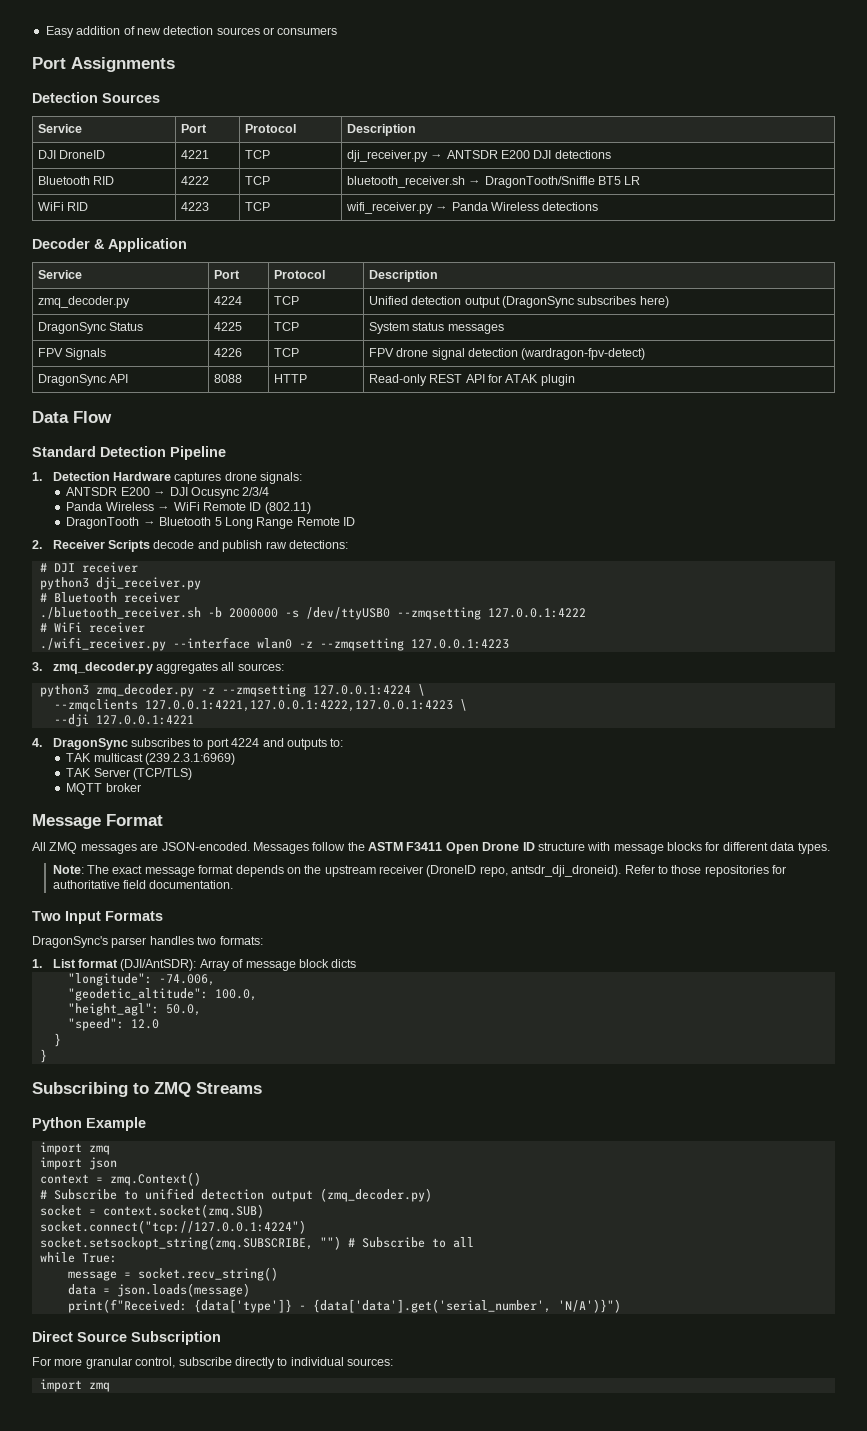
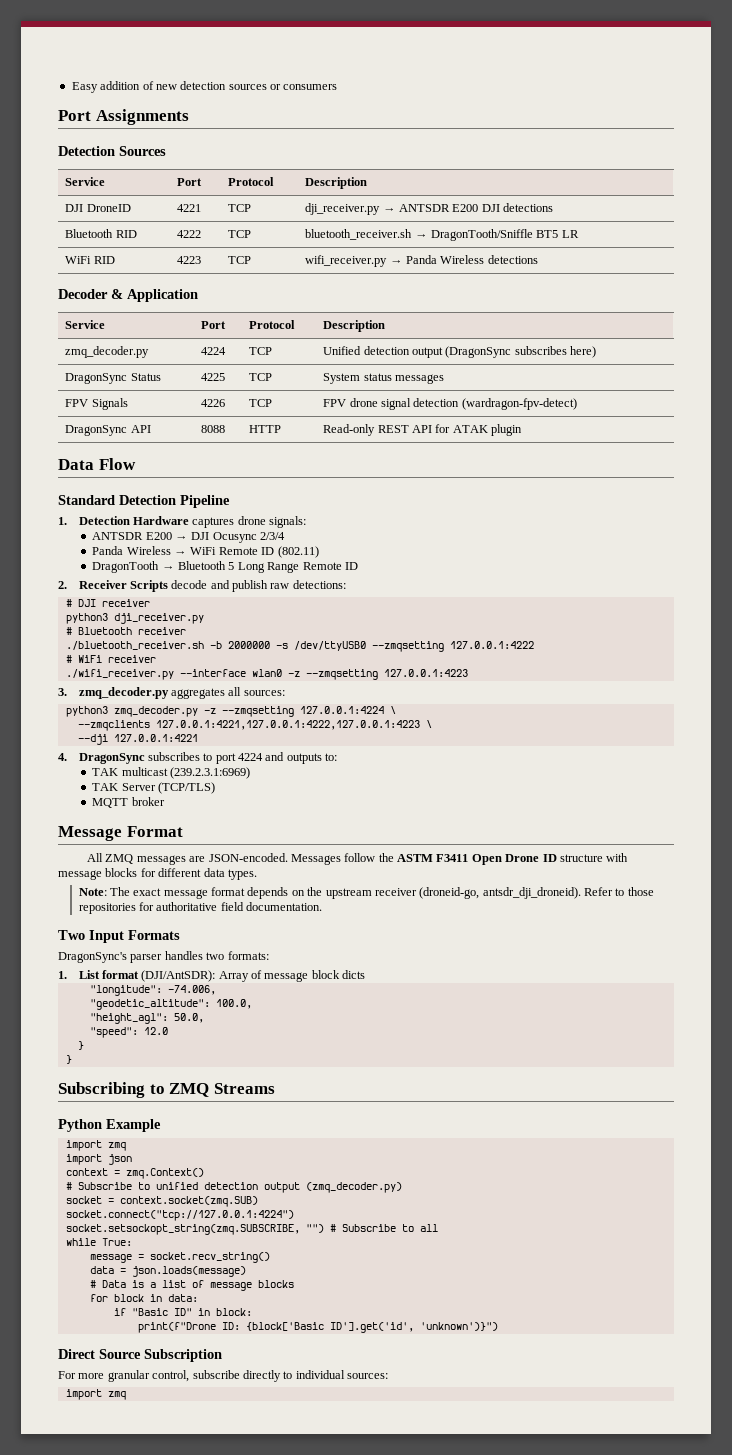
[426,865,508,877] (DroneID repo, -> [419,887,480,899] (droneid-go,
[67,1299,621,1313] print(f"Received: {data['type']} - {data['data'].get('serial_number', 'N/A')}") -> [89,1280,294,1291] [89,1294,198,1302] [113,1308,252,1316] [137,1322,498,1333] # Data is a list of message blocks // for block in data: // if "Basic ID" in block: // print(f"Drone ID: {block['Basic ID'].get('id', 'unknown')}")

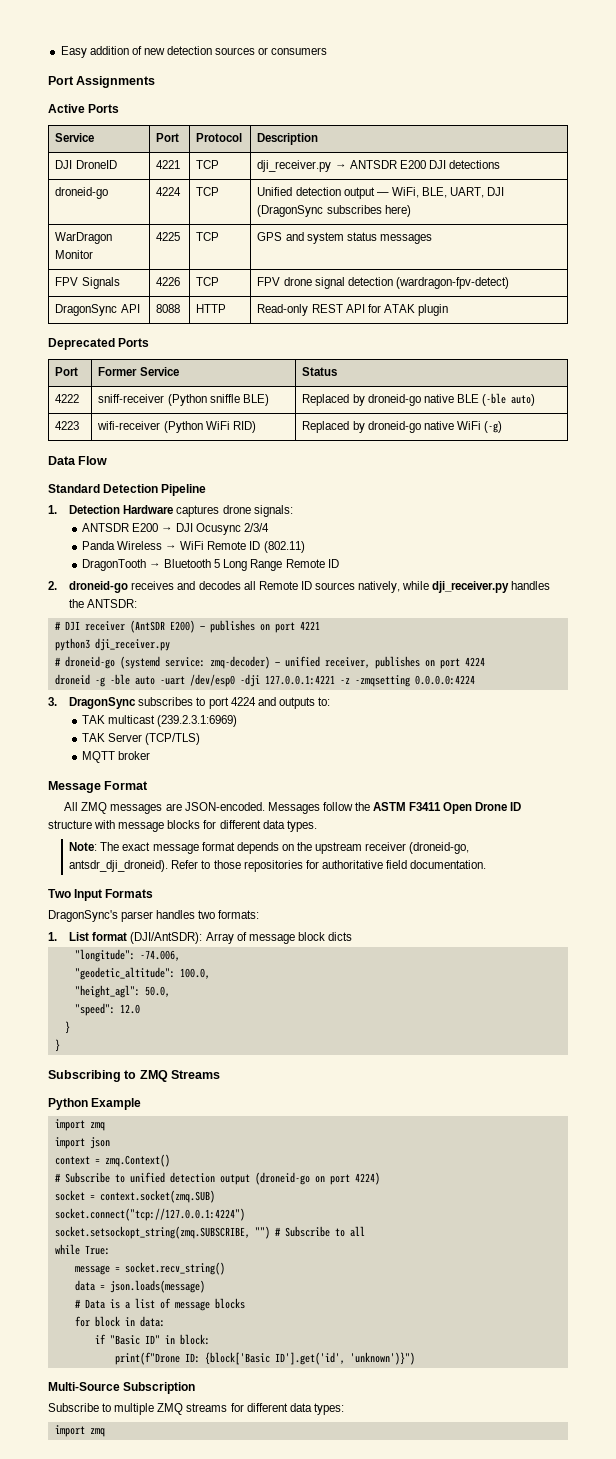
[58,146,166,156] Detection Sources -> [48,104,120,113] Active Ports
[65,229,137,238] [177,230,202,238] [228,230,252,238] [305,229,579,241] [65,256,115,264] [177,256,202,264] [228,256,252,264] [305,255,538,267] [58,289,198,302] [65,320,106,329] [201,321,227,329] [249,320,296,329] [323,320,386,332] [65,346,150,358] Bluetooth RID | 4222 | TCP | bluetooth_receiver.sh → DragonTooth/Sniffle BT5 LR // WiFi RID | 4223 | TCP | wifi_receiver.py → Panda Wireless detections // Decoder & Application // Service | Port | Protocol | Description // zmq_decoder.py -> [55,187,109,199] droneid-go
(444, 352) none -> [376,187,505,198] — WiFi, BLE, UART, DJI
[65,373,161,384] DragonSync Status -> [55,232,113,244] [55,250,94,259] WarDragon Monitor
[323,373,361,384] System -> [257,232,344,244] GPS and system
(523, 430) none -> [48,338,150,350] [55,367,79,376] [98,367,179,376] [302,367,338,376] [55,394,80,403] [98,394,269,406] [302,393,535,406] [55,421,80,430] [97,421,256,433] [302,421,502,433] // Deprecated Ports // Port | Former Service | Status // 4222 | sniff-receiver (Python sniffle BLE) | Replaced by droneid-go native BLE (-ble auto) // 4223 | wifi-receiver (Python WiFi RID) | Replaced by droneid-go native WiFi (-g)
[78,580,346,592] [65,599,150,607] [65,613,204,624] [65,627,186,635] [65,641,534,652] [65,655,156,663] [65,669,468,680] [58,687,285,699] [65,706,396,717] [77,720,432,731] [77,734,198,745] [58,753,67,761] Receiver Scripts decode and publish raw detections: // # DJI receiver // python3 dji_receiver.py // # Bluetooth receiver // ./bluetooth_receiver.sh -b 2000000 -s /dev/ttyUSB0 --zmqsetting 127.0.0.1:4222 // # WiFi receiver // ./wifi_receiver.py --interface wlan0 -z --zmqsetting 127.0.0.1:4223 // 3. zmq_decoder.py aggregates all sources: // python3 zmq_decoder.py -z --zmqsetting 127.0.0.1:4224 \ // --zmqclients 127.0.0.1:4221,127.0.0.1:4222,127.0.0.1:4223 \ // --dji 127.0.0.1:4221 // 4. -> [69,581,551,593] [69,599,138,608] [54,620,320,633] [54,638,170,651] [54,656,485,669] [54,674,475,687] [48,697,57,706] droneid-go receives and decodes all Remote ID sources natively, while dji_receiver.py handles the ANTSDR: // # DJI receiver (AntSDR E200) — publishes on port 4221 // python3 dji_receiver.py // # droneid-go (systemd service: zmq-decoder) — unified receiver, publishes on port 4224 // droneid -g -ble auto -uart /dev/esp0 -dji 127.0.0.1:4221 -z -zmqsetting 0.0.0.0:4224 // 3.
[305,1182,402,1193] (zmq_decoder.py) -> [254,1172,380,1185] (droneid-go on port 4224)
[58,1349,141,1359] Direct Source -> [48,1382,120,1391] Multi-Source
[58,1370,388,1382] For more granular control, subscribe directly to individual sources: -> [48,1403,344,1415] Subscribe to multiple ZMQ streams for different data types:

